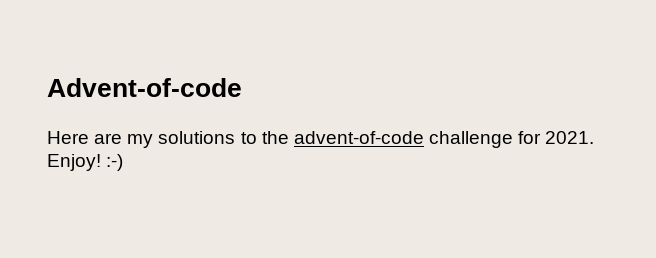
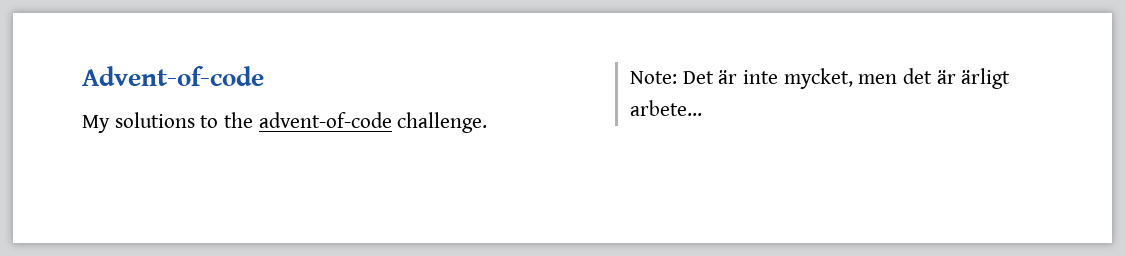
[47,131,154,148] Here are my -> [82,115,110,133] My
[428,131,595,148] [47,154,124,171] challenge for 2021. Enjoy! :-) -> [397,112,488,133] [629,68,1011,89] [629,100,702,116] challenge. // Note: Det är inte mycket, men det är ärligt arbete...

